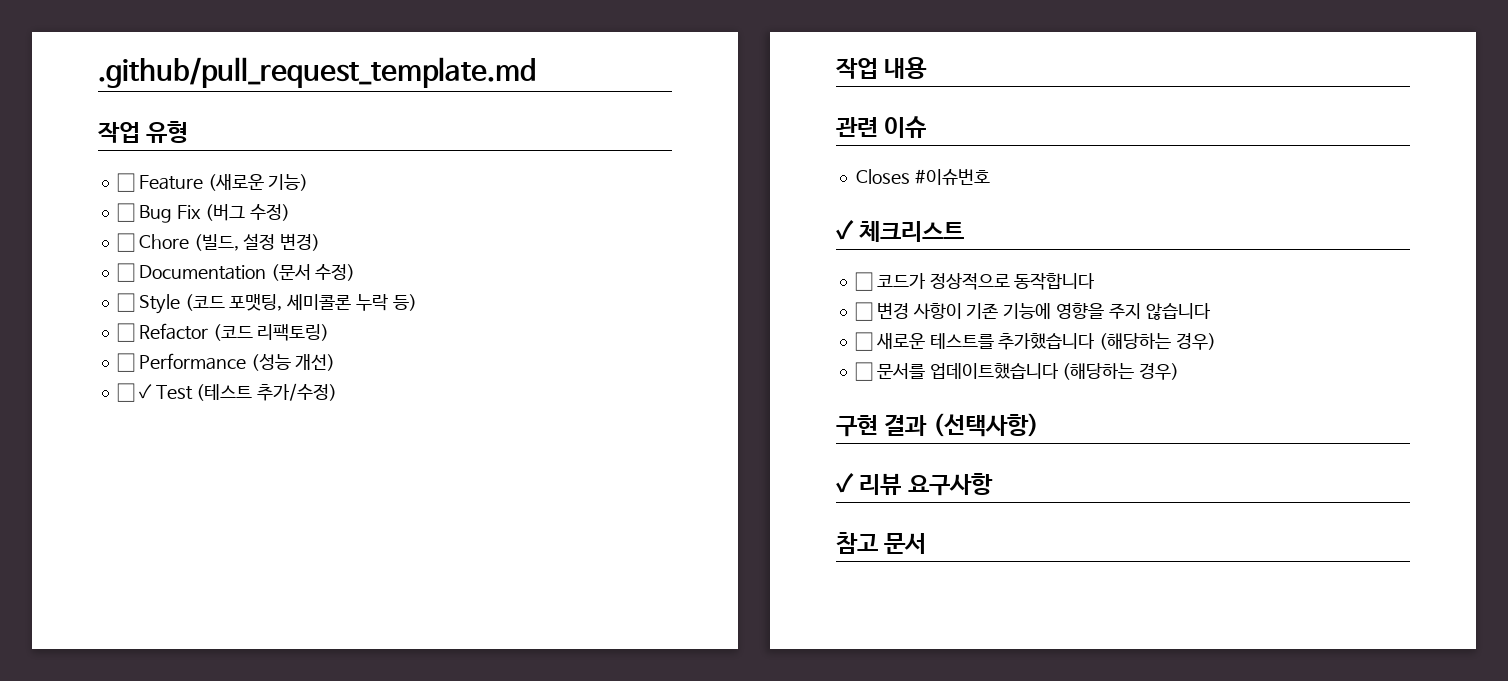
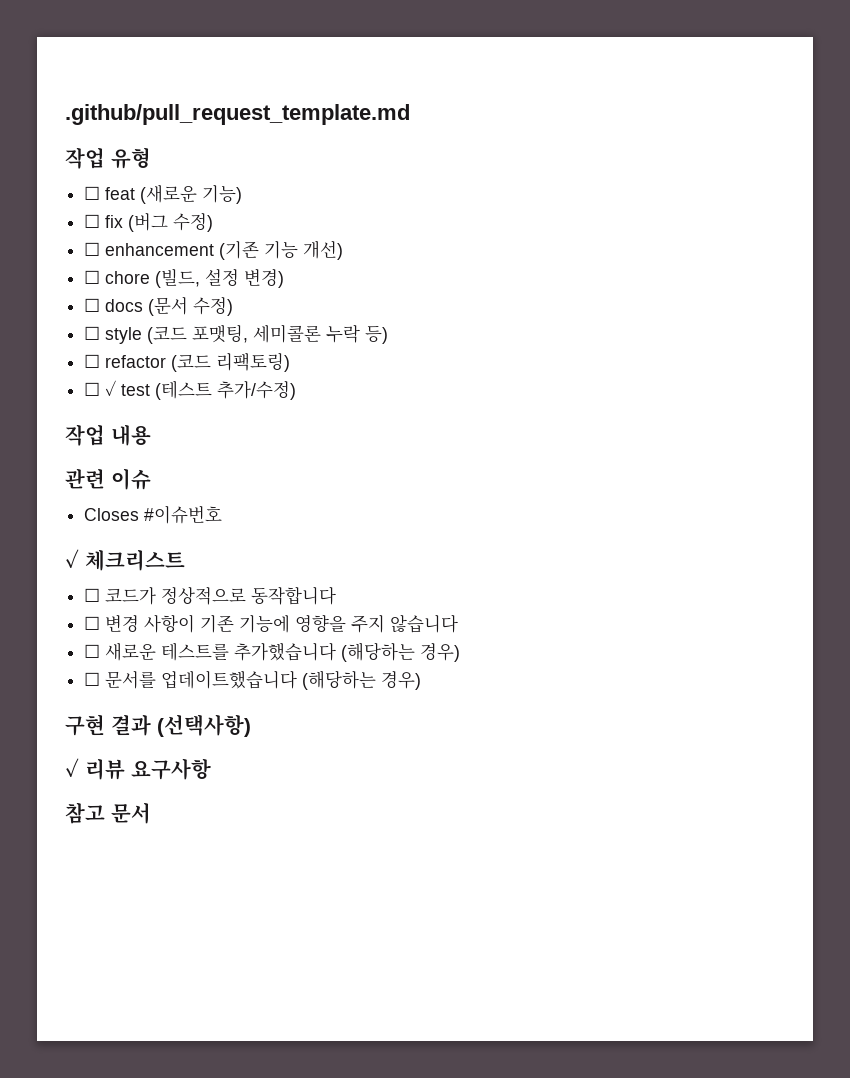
[138,175,203,190] Feature -> [105,187,136,200] feat
[138,205,201,223] Bug Fix -> [105,215,124,228] fix
[138,234,189,249] Chore -> [105,240,344,260] [84,270,151,284] enhancement (기존 기능 개선) // ☐ chore
[138,265,266,280] Documentation -> [105,299,144,312] docs
[138,294,180,314] Style -> [105,327,143,344] style
[138,323,208,340] Refactor -> [105,355,167,368] refactor
[116,353,336,372] // ☐ Performance (성능 개선) -> (291, 362) none
[155,385,193,400] Test -> [121,384,151,396] test

